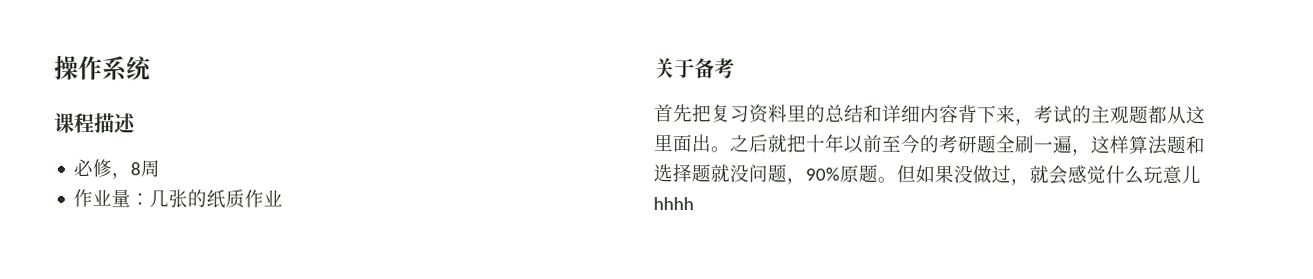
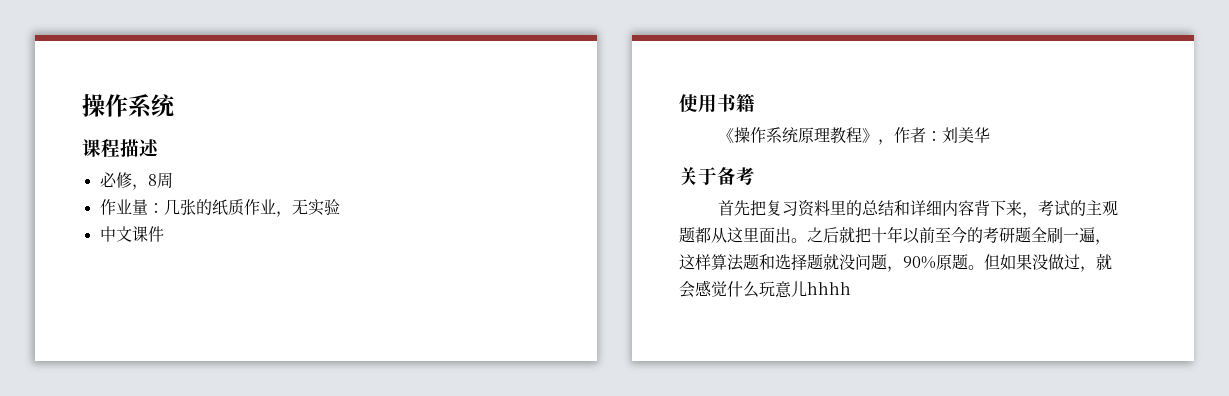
(284, 198) none -> [275,199,340,217] [99,226,164,242] [679,94,755,113] [717,127,990,145] ，无实验 // 中文课件 // 使用书籍 // 《操作系统原理教程》，作者：刘美华

